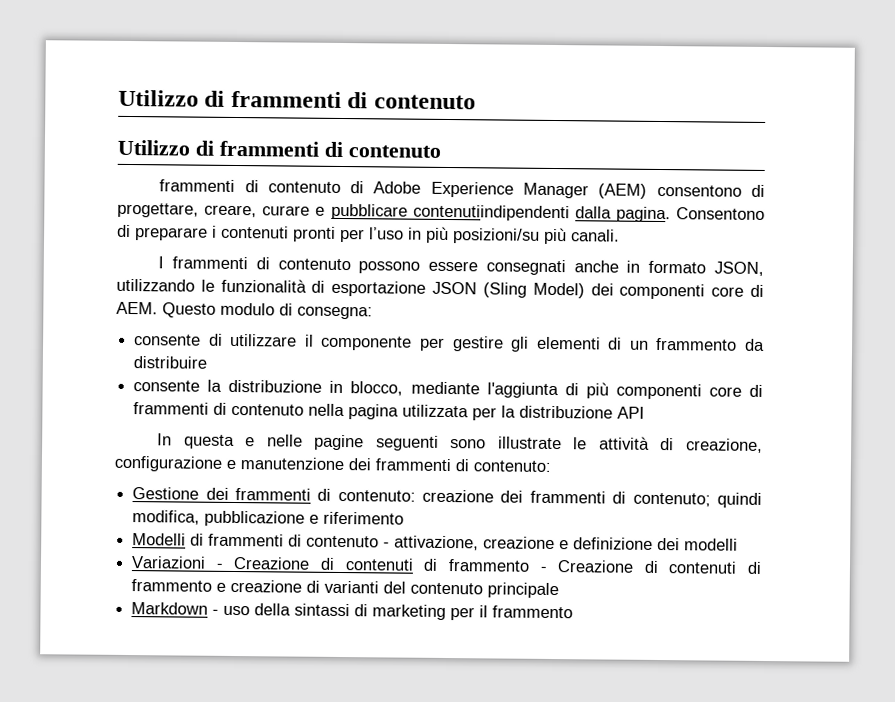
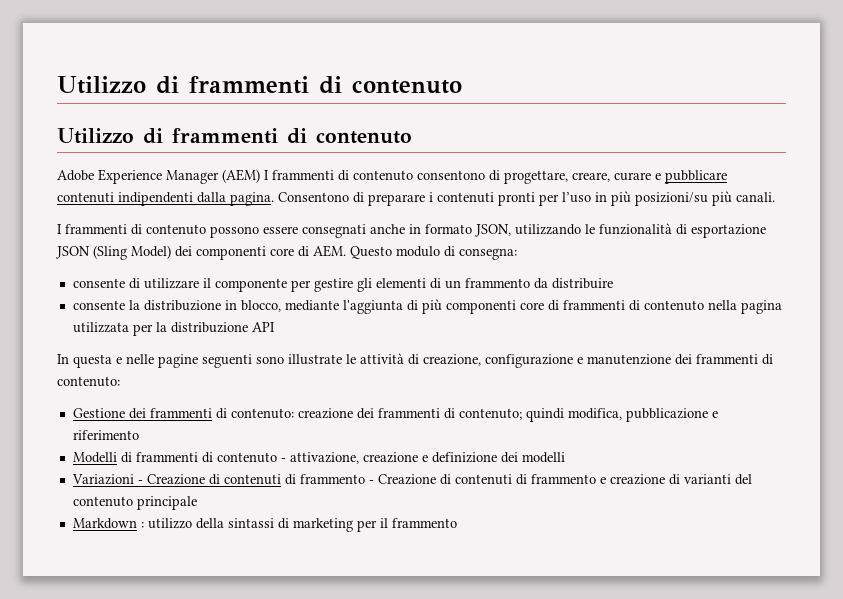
[159,179,648,199] frammenti di contenuto di Adobe Experience Manager (AEM) -> [57,169,413,184] Adobe Experience Manager (AEM) I frammenti di contenuto
[412,204,570,222] contenutiindipendenti -> [57,192,193,206] contenuti indipendenti
[212,605,251,616] - uso -> [140,518,192,529] : utilizzo

